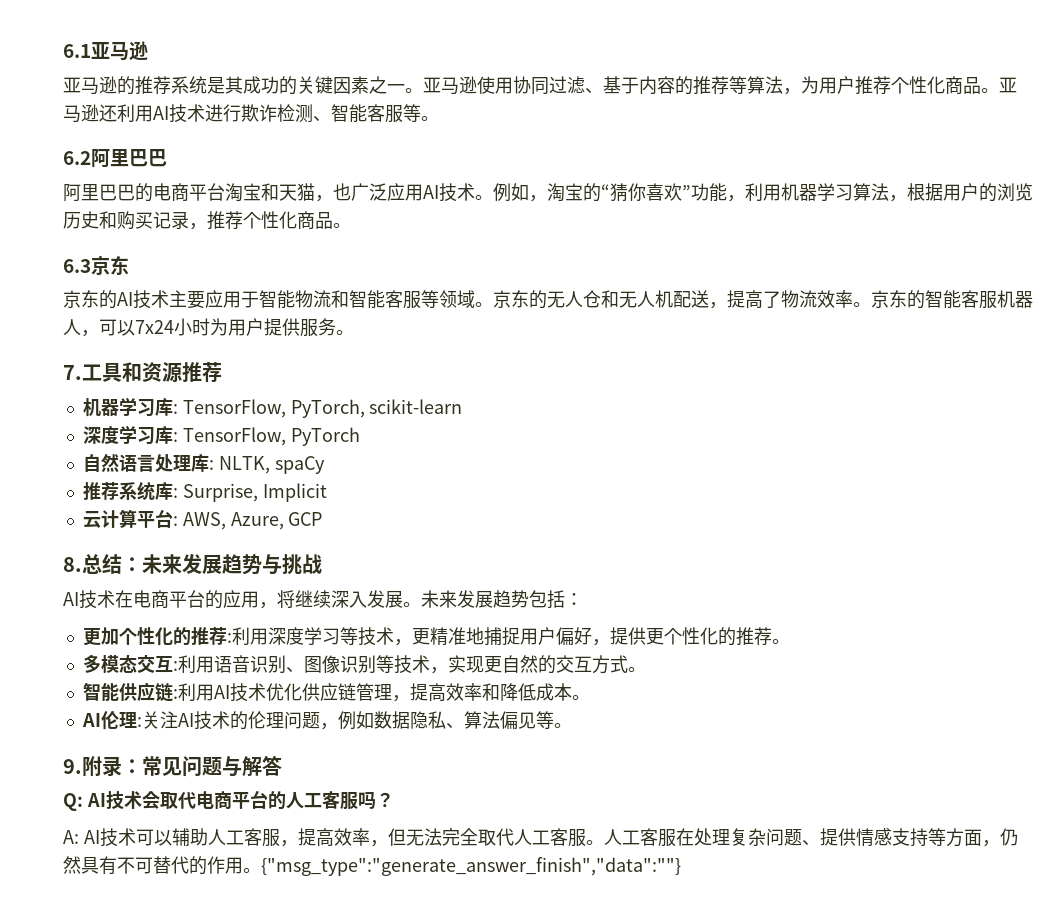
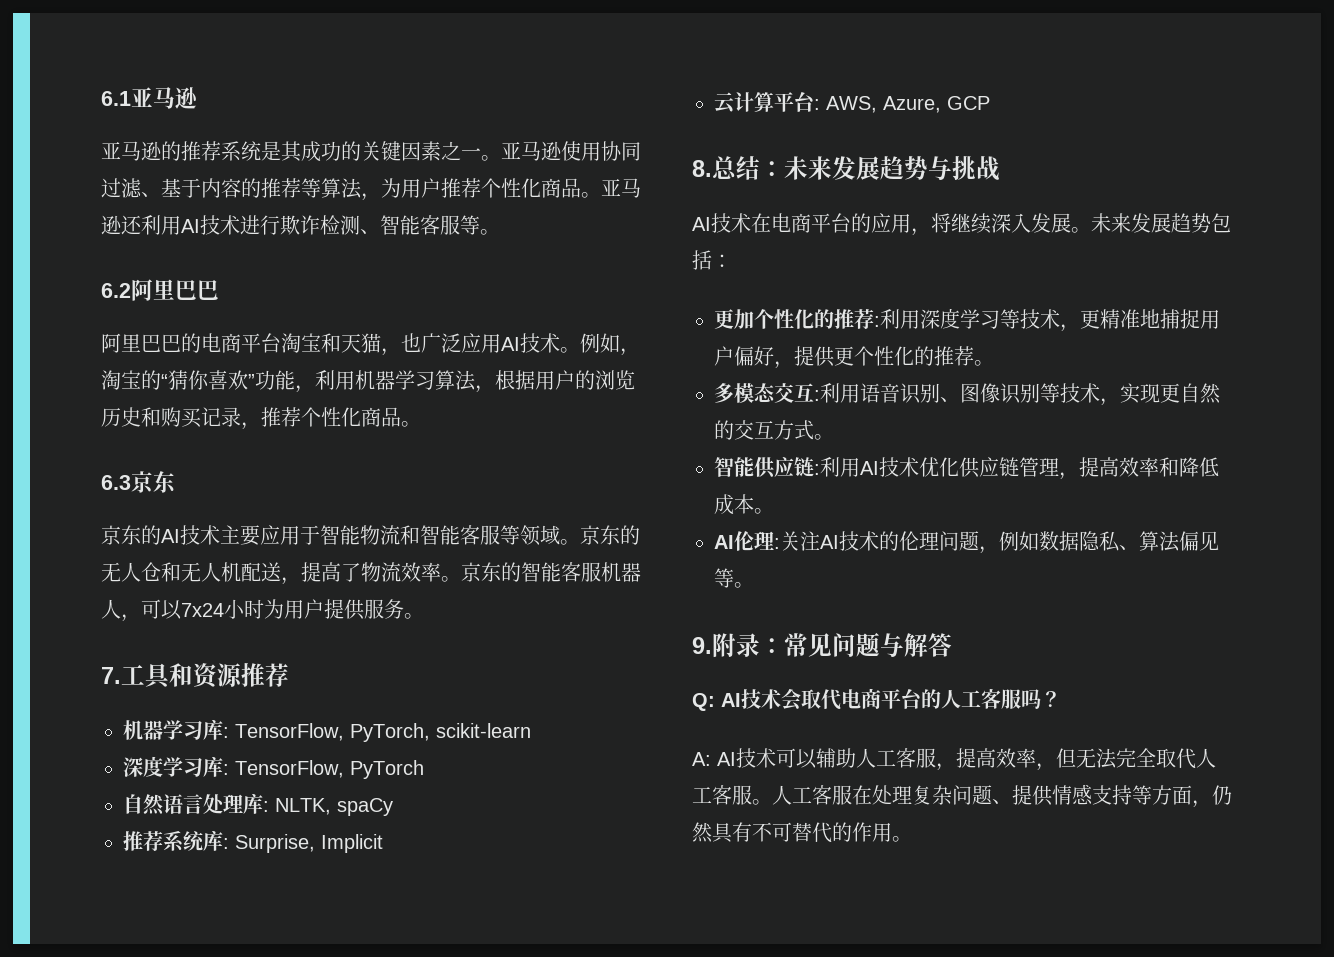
[261,857,681,876] {"msg_type":"generate_answer_finish","data":""} -> (912, 839) none

